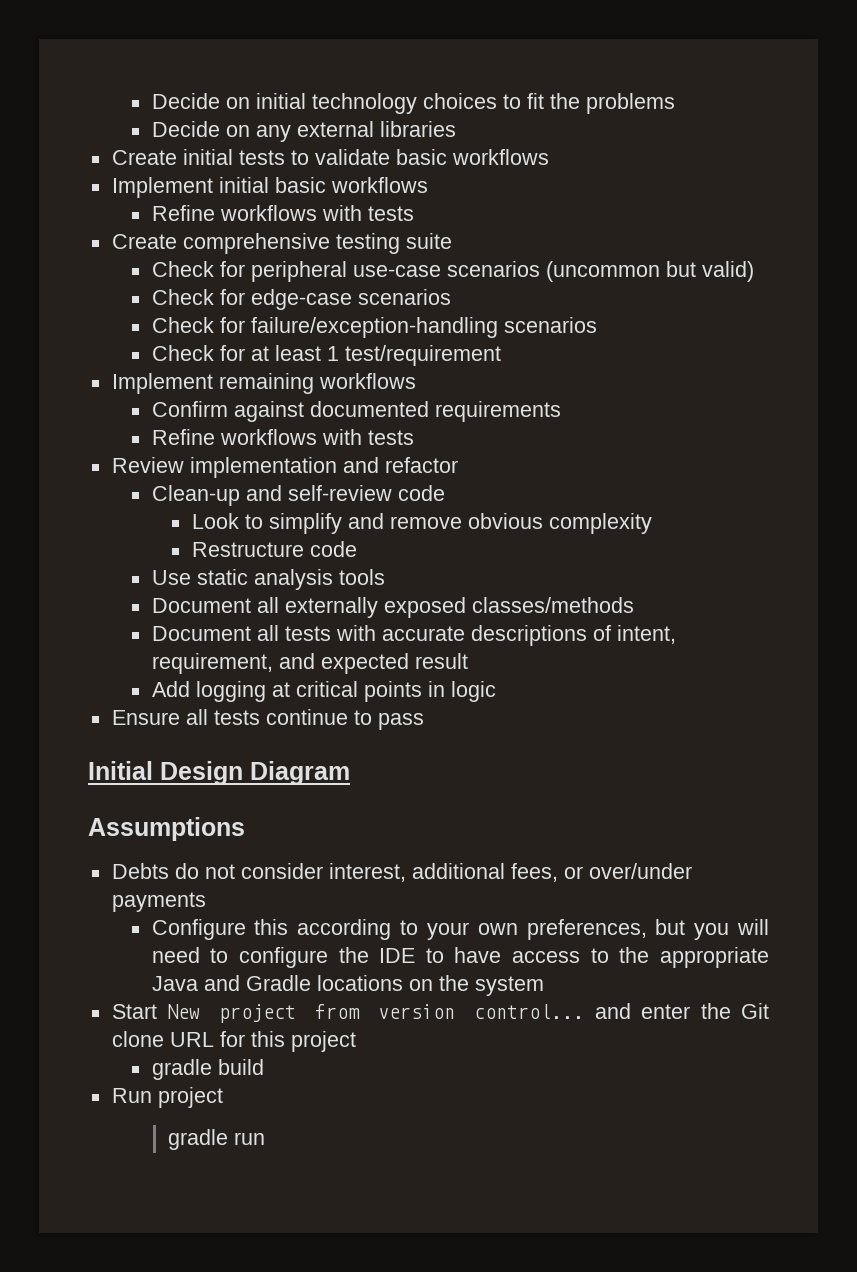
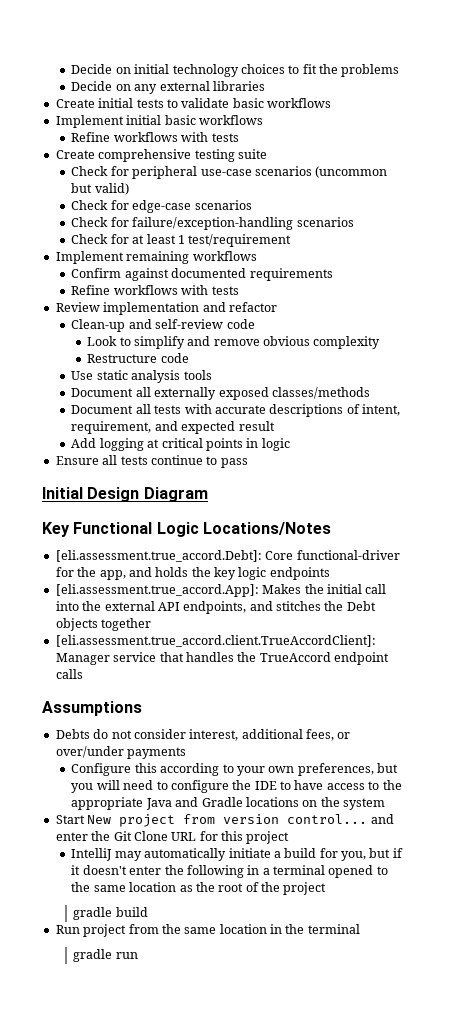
(350, 773) none -> [42,522,331,537] [55,550,400,562] [55,567,330,580] [55,584,387,597] [55,601,376,614] [55,618,152,631] [55,635,376,647] [55,652,389,665] [55,669,83,679] // Key Functional Logic Locations/Notes // [eli.assessment.true_accord.Debt]: Core functional-driver for the app, and holds the key logic endpoints // [eli.assessment.true_accord.App]: Makes the initial call into the external API endpoints, and stitches the Debt objects together // [eli.assessment.true_accord.client.TrueAccordClient]: Manager service that handles the TrueAccord endpoint calls
[111,1031,164,1047] clone -> [133,831,168,841] Clone
[151,1059,264,1080] [111,1087,223,1108] gradle build // Run project -> [71,848,403,861] [71,865,388,878] [71,882,327,895] [73,907,148,920] [55,924,360,937] IntelliJ may automatically initiate a build for you, but if it doesn't enter the following in a terminal opened to the same location as the root of the project // gradle build // Run project from the same location in the terminal

